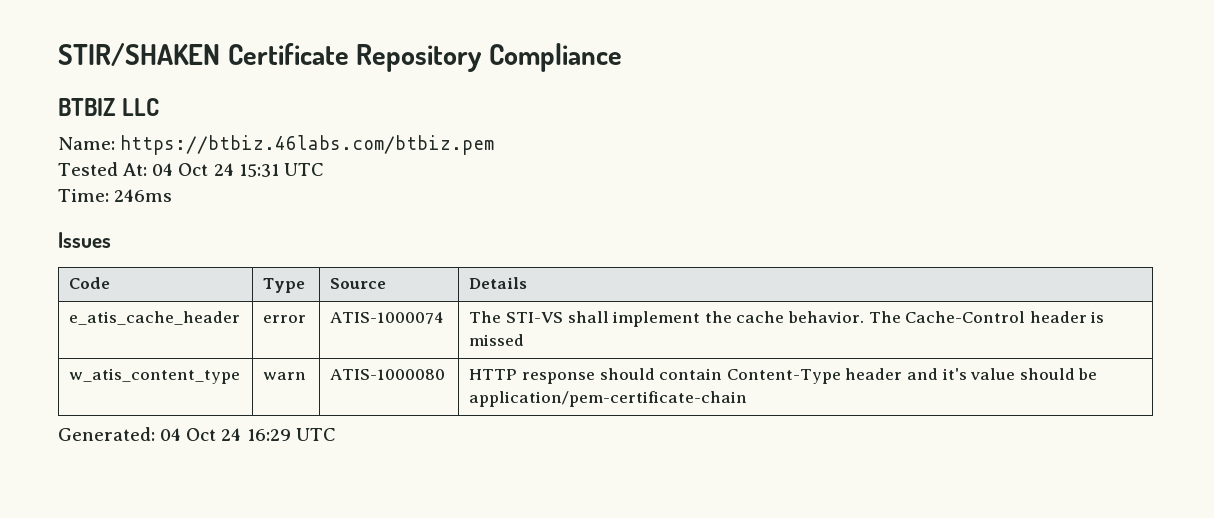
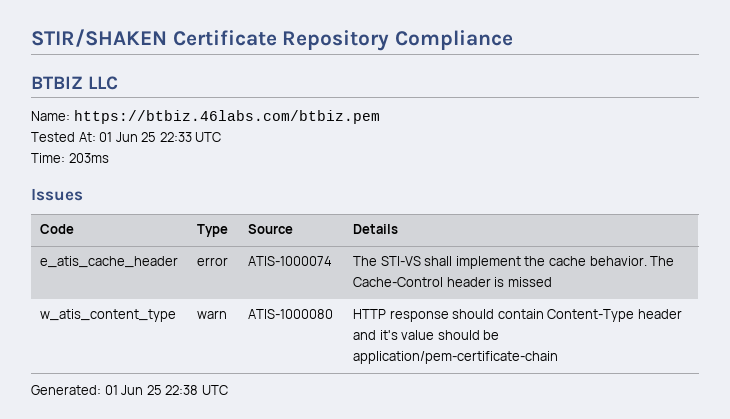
[152,163,279,177] 04 Oct 24 15:31 -> [99,132,192,142] 01 Jun 25 22:33
[114,189,173,202] 246ms -> [68,153,109,163] 203ms
[160,428,291,441] 04 Oct 24 16:29 -> [104,385,199,395] 01 Jun 25 22:38

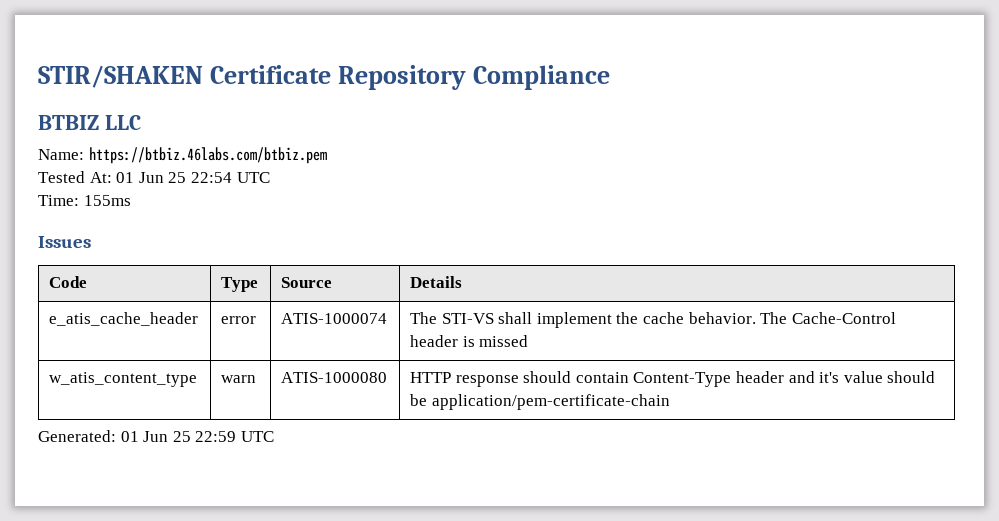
[159,132,192,142] 22:33 -> [190,172,232,183] 22:54
[68,153,109,163] 203ms -> [83,195,131,206] 155ms
[165,385,199,395] 22:38 -> [195,431,237,442] 22:59

